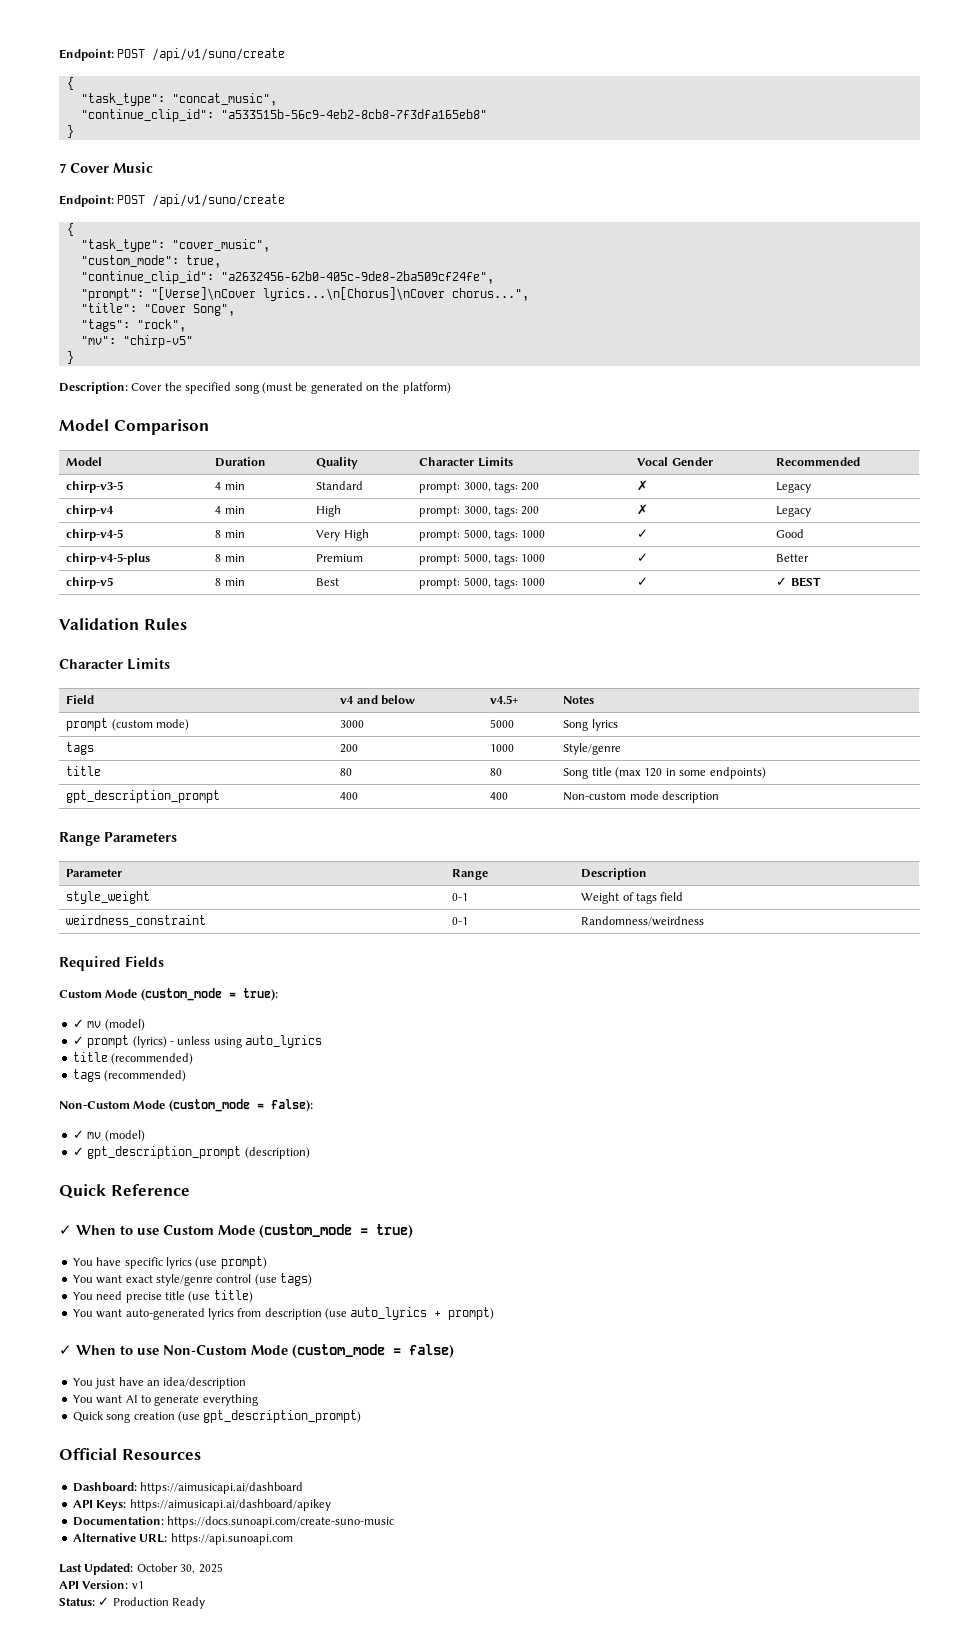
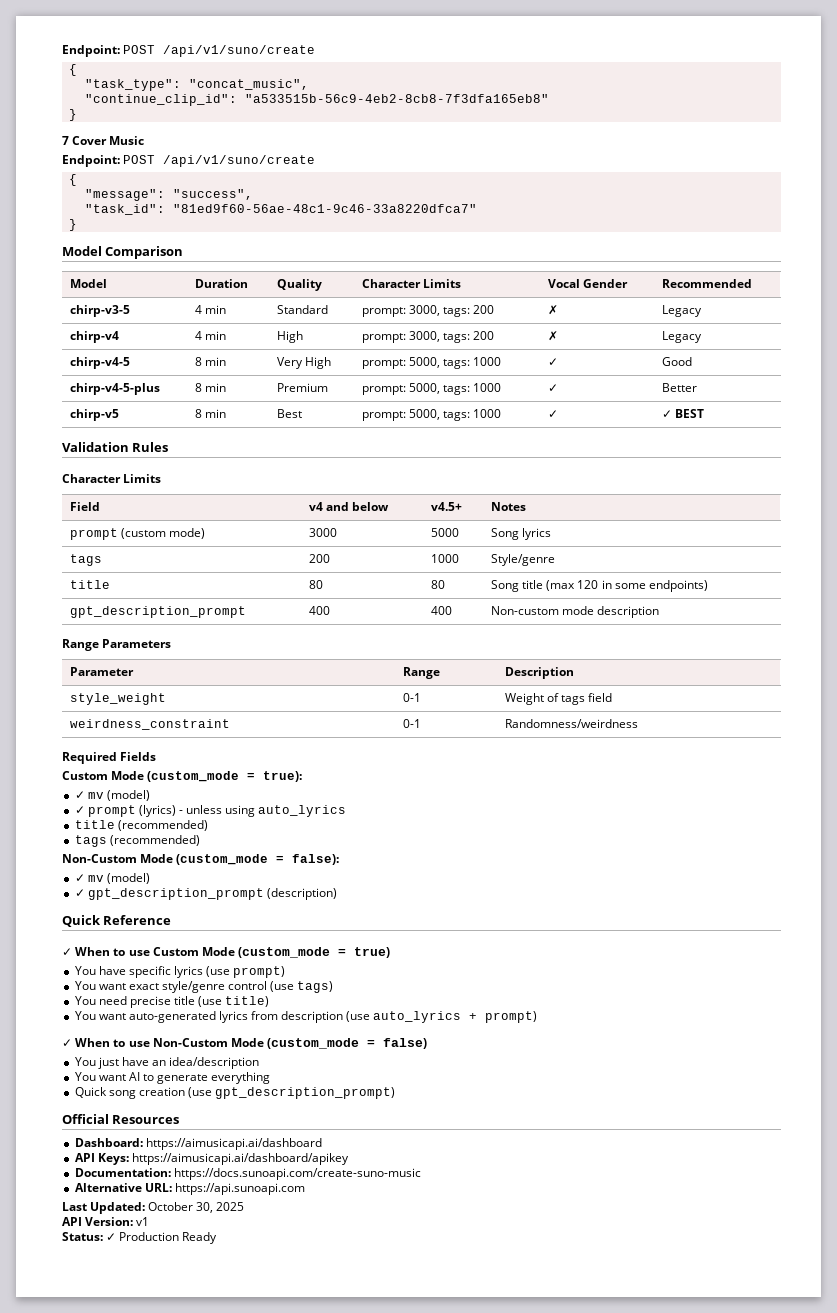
[80,239,270,252] [80,255,221,268] [80,271,494,284] [80,287,529,301] [80,303,235,316] [80,319,186,332] [80,335,193,348] [66,351,74,364] [59,382,451,394] "task_type": "cover_music", // "custom_mode": true, // "continue_clip_id": "a2632456-62b0-405c-9de8-2ba509cf24fe", // "prompt": "[Verse]\nCover lyrics...\n[Chorus]\nCover chorus...", // "title": "Cover Song", // "tags": "rock", // "mv": "chirp-v5" // } // Description: Cover the specified song (must be generated on the platform) -> [84,189,253,201] [84,204,477,215] [68,219,77,231] "message": "success", // "task_id": "81ed9f60-56ae-48c1-9c46-33a8220dfca7" // }

